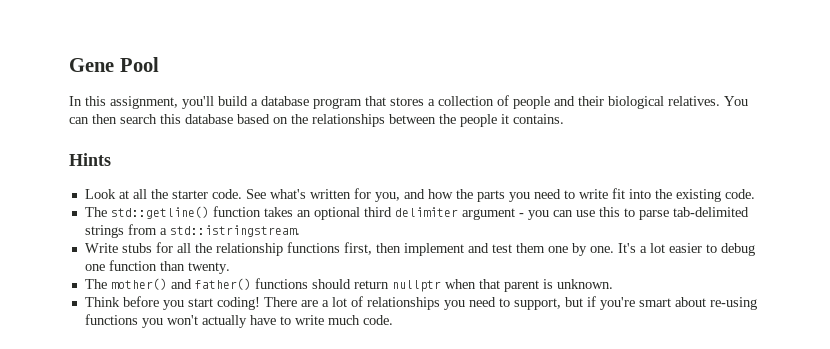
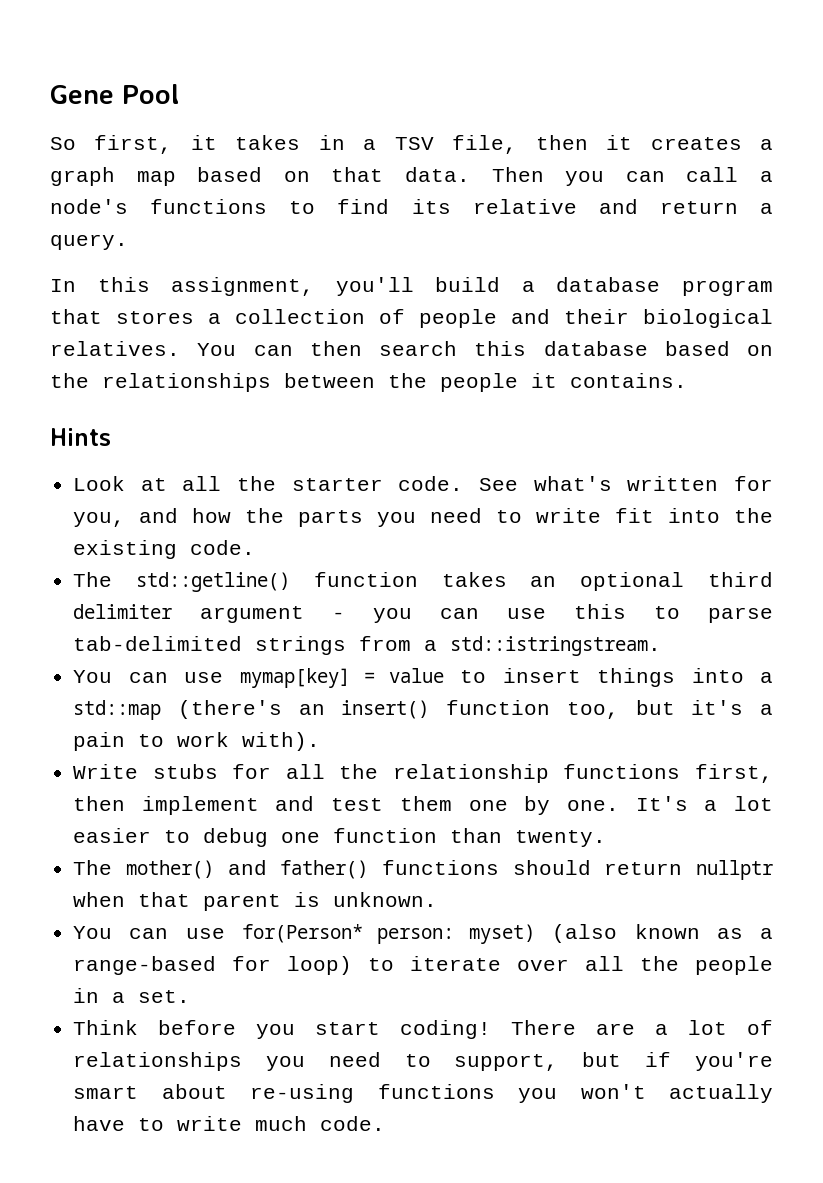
(159, 64) none -> [50,135,773,154] [50,167,774,186] [50,199,773,214] [50,234,128,250] // So first, it takes in a TSV file, then it creates a graph map based on that data. Then you can call a node's functions to find its relative and return a query.
(300, 231) none -> [73,668,774,688] [73,700,773,720] [73,732,321,751] // You can use mymap[key] = value to insert things into a std::map (there's an insert() function too, but it's a pain to work with).
(613, 284) none -> [73,924,773,944] [73,956,773,975] [73,988,191,1003] // You can use for(Person* person: myset) (also known as a range-based for loop) to iterate over all the people in a set.

